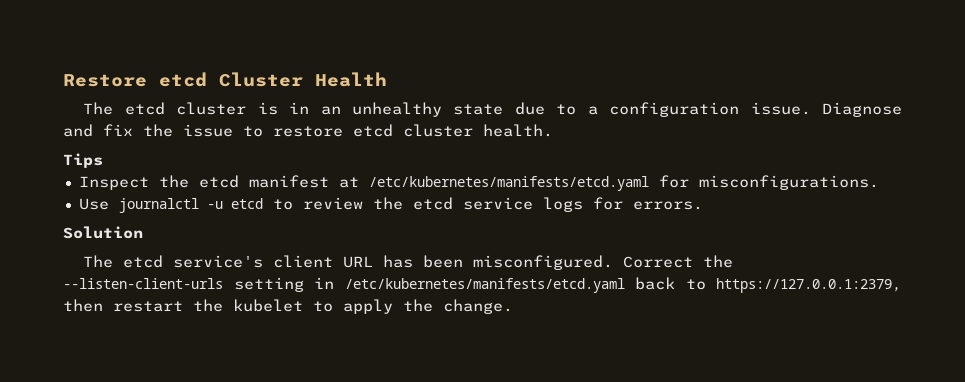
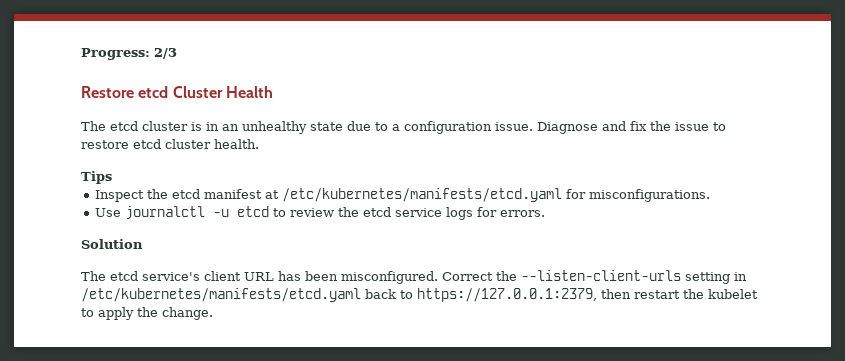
(63, 80) none -> [81,48,177,60] Progress: 2/3 //

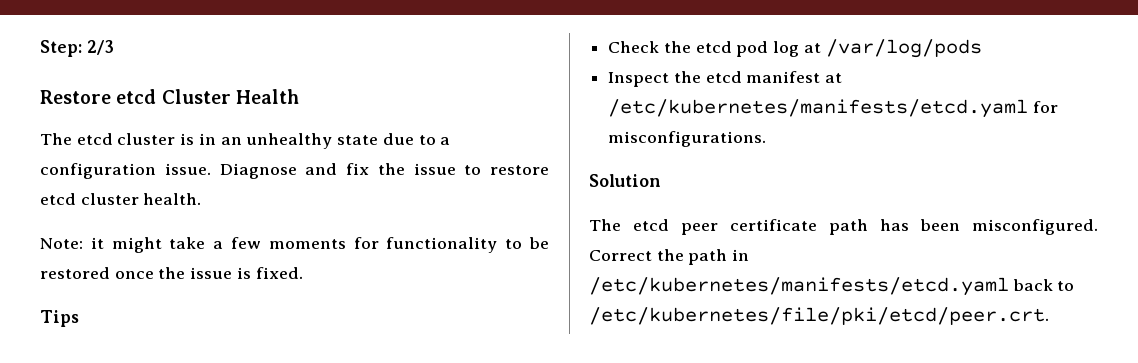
[81,48,150,60] Progress: -> [40,40,82,57] Step:
[81,171,112,184] Tips -> [40,237,550,253] [40,267,303,279] [40,310,79,327] [608,39,982,58] Note: it might take a few moments for functionality to be restored once the issue is fixed. // Tips // Check the etcd pod log at /var/log/pods
[95,206,546,220] // Use journalctl -u etcd to review the etcd service logs for errors. -> (767, 139) none
[142,271,274,281] service's client URL -> [681,219,868,235] peer certificate path
[521,270,730,284] --listen-client-urls setting -> [688,249,728,265] path
[417,288,758,302] [81,307,213,320] https://127.0.0.1:2379, then restart the kubelet to apply the change. -> [589,307,1049,325] /etc/kubernetes/file/pki/etcd/peer.crt.

